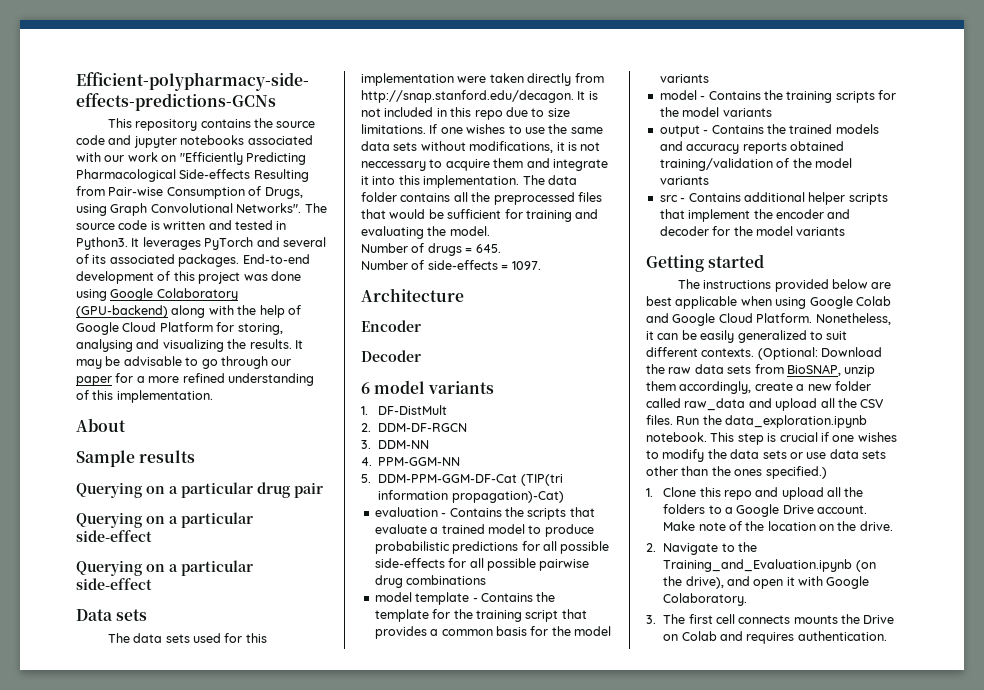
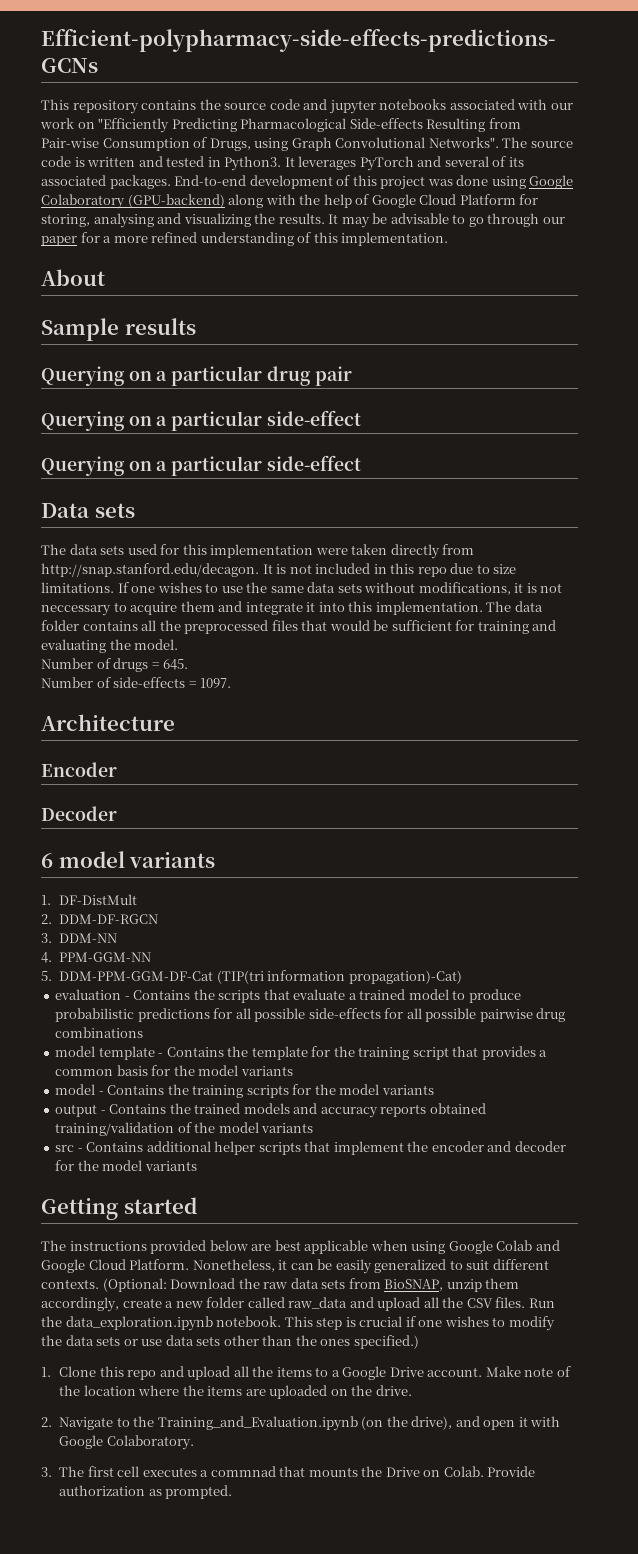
[663,504,706,514] folders -> [276,1367,312,1377] items
(816, 526) none -> [138,1385,328,1399] where the items are uploaded
[738,614,895,624] [663,631,887,644] connects mounts the Drive on Colab and requires authentication. -> [142,1466,536,1477] [59,1485,233,1499] executes a commnad that mounts the Drive on Colab. Provide authorization as prompted.

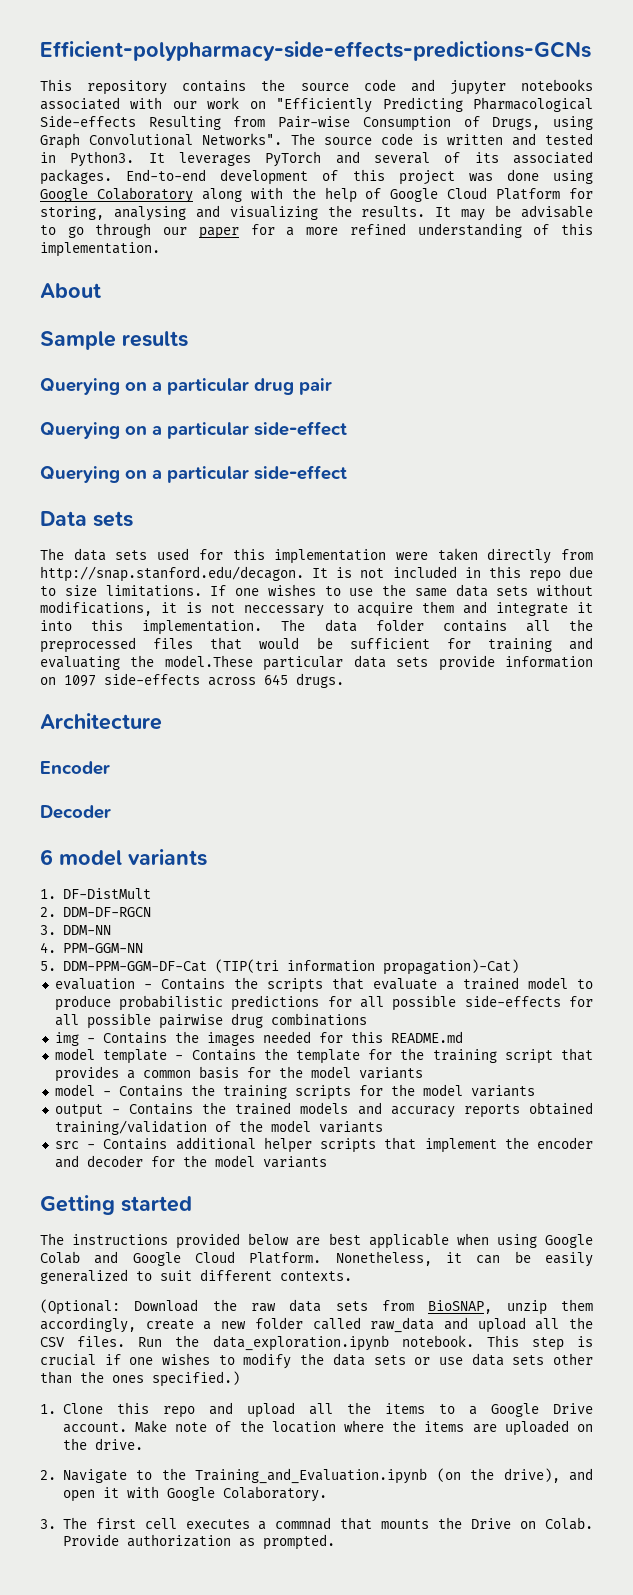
[127,194,225,208] (GPU-backend) -> (193, 195) none
[134,639,179,650] [41,658,189,672] [41,677,232,688] model. // Number of drugs = 645. // Number of side-effects = 1097. -> [164,655,593,671] [40,673,344,688] model.These particular data sets provide information on 1097 side-effects across 645 drugs.
(144, 1032) none -> [54,1031,463,1046] // img - Contains the images needed for this README.md
(99, 1284) none -> (352, 1276) //

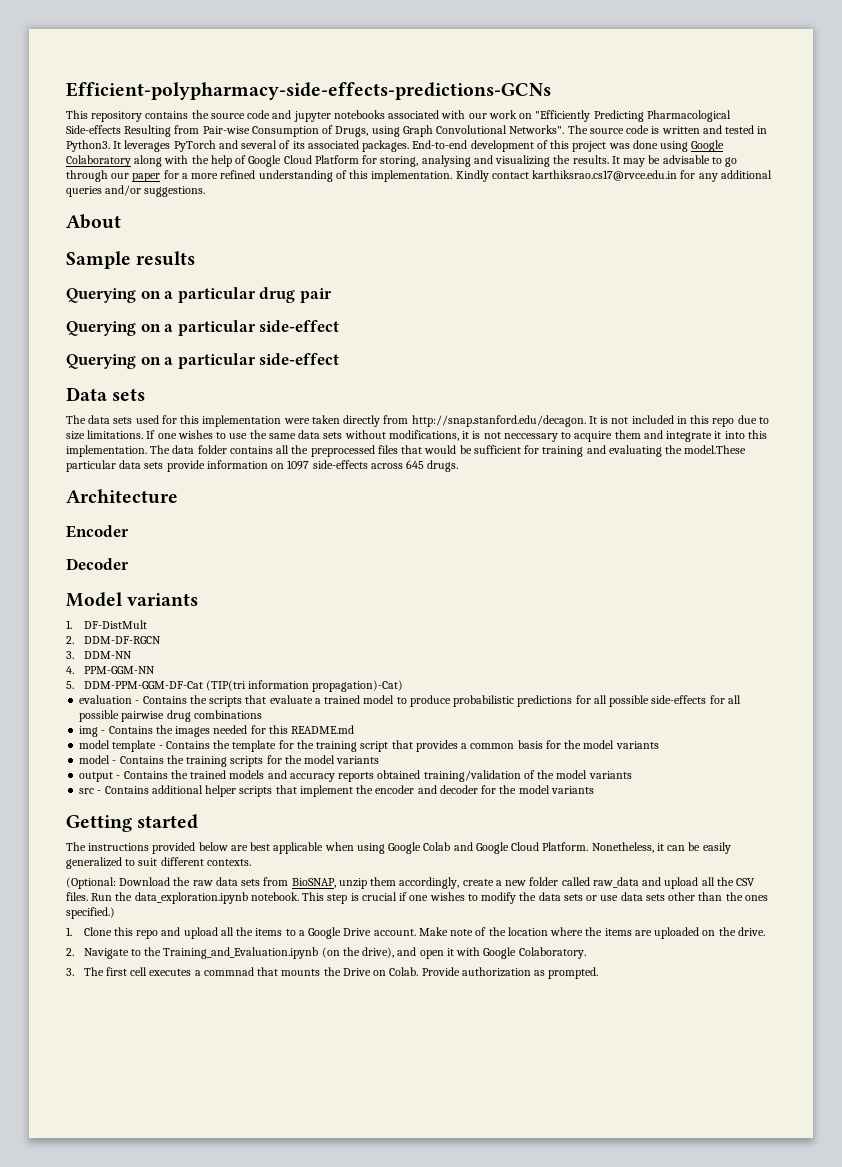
(160, 249) none -> [455,170,772,182] [66,185,206,197] Kindly contact karthiksrao.cs17@rvce.edu.in for any additional queries and/or suggestions.
[40,849,122,866] 6 model -> [66,592,123,607] Model

